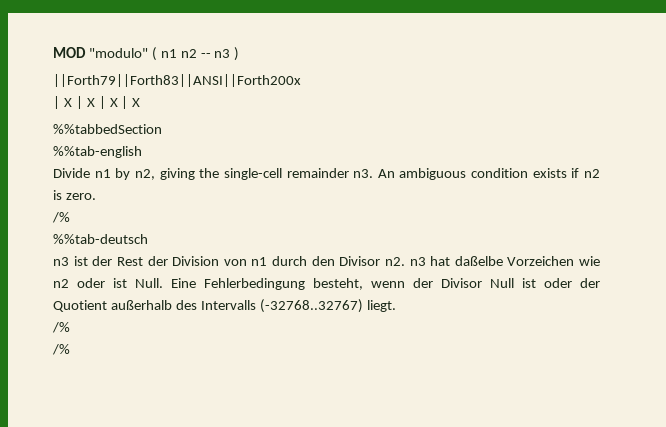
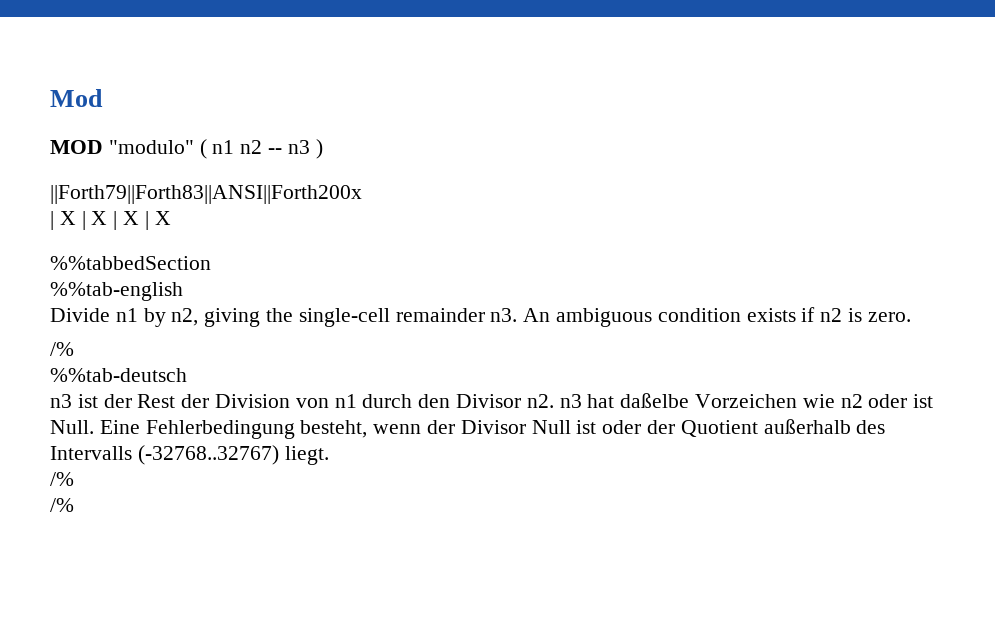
(53, 52) none -> [50,89,103,107] Mod //

